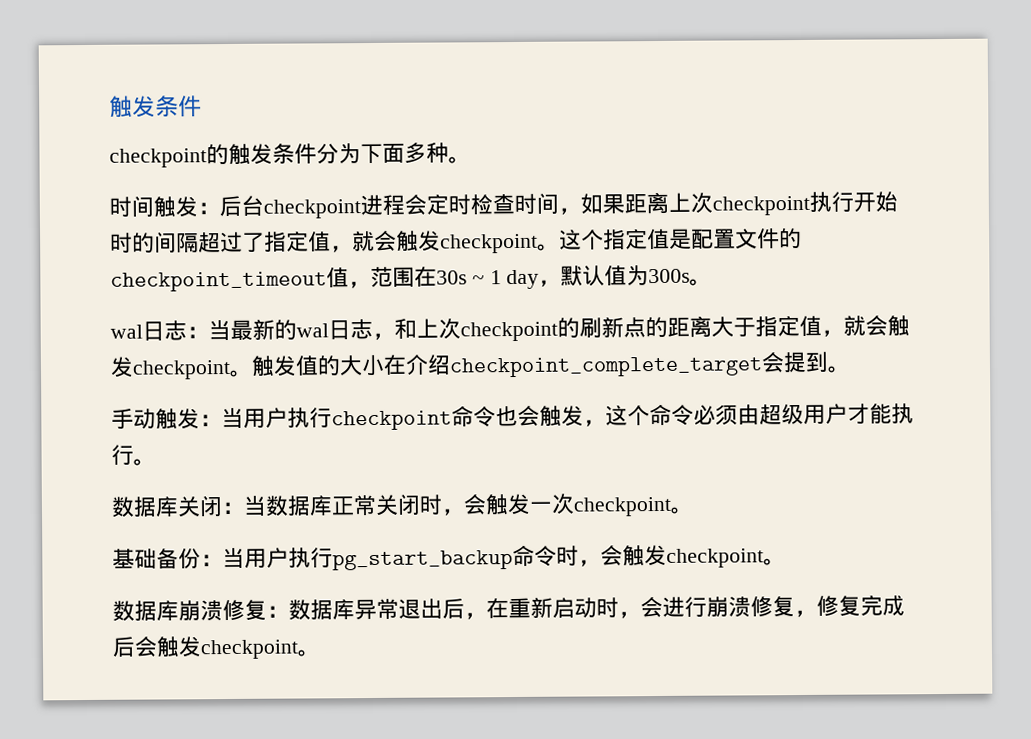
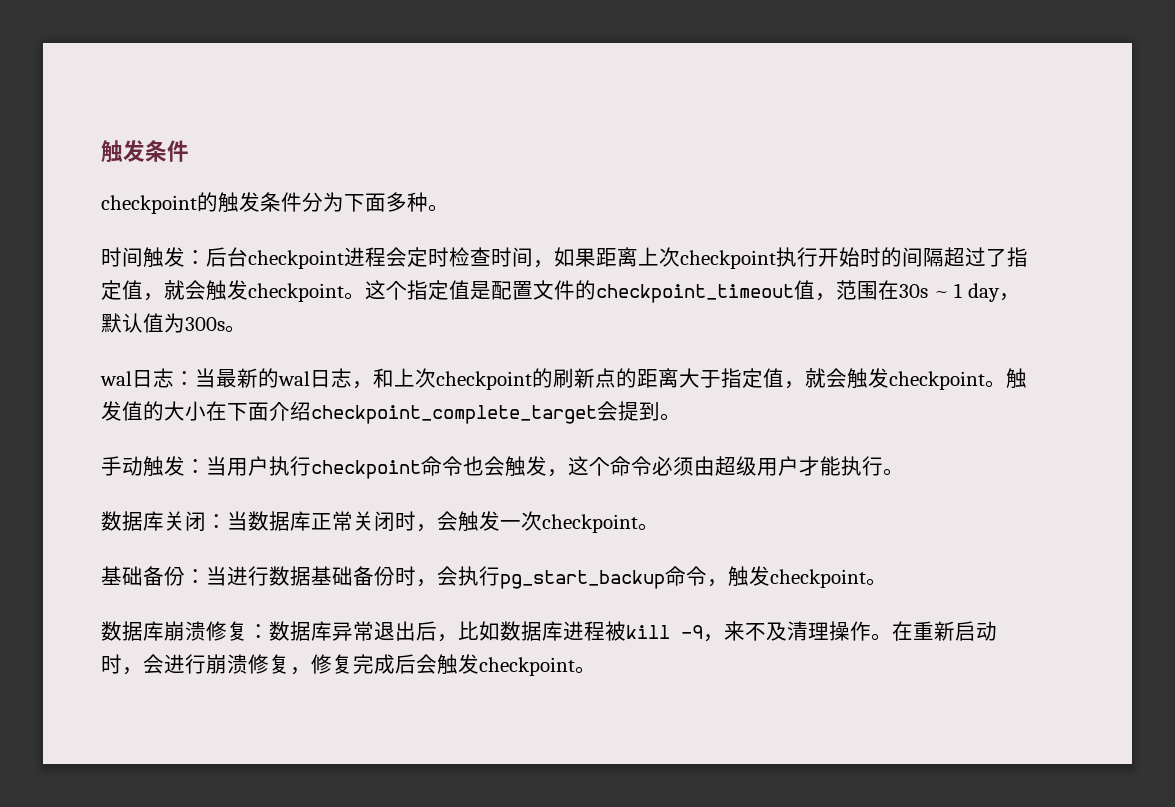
(407, 364) none -> [227,402,269,421] 下面
[244,547,289,568] 用户 -> [227,566,458,587] 进行数据基础备份时，会
[556,545,623,567] 时，会 -> [707,579,728,587] ，
(487, 616) none -> [458,621,892,642] 比如数据库进程被kill -9，来不及清理操作。

